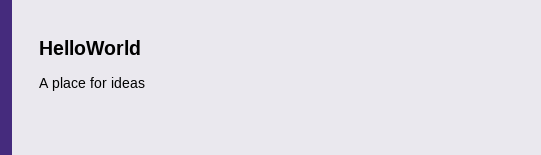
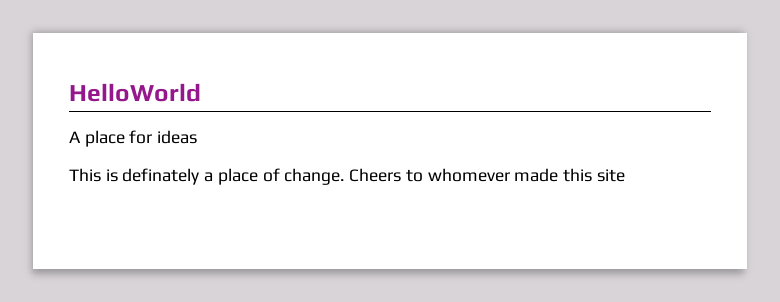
(145, 82) none -> [69,168,625,185] // This is definately a place of change. Cheers to whomever made this site

